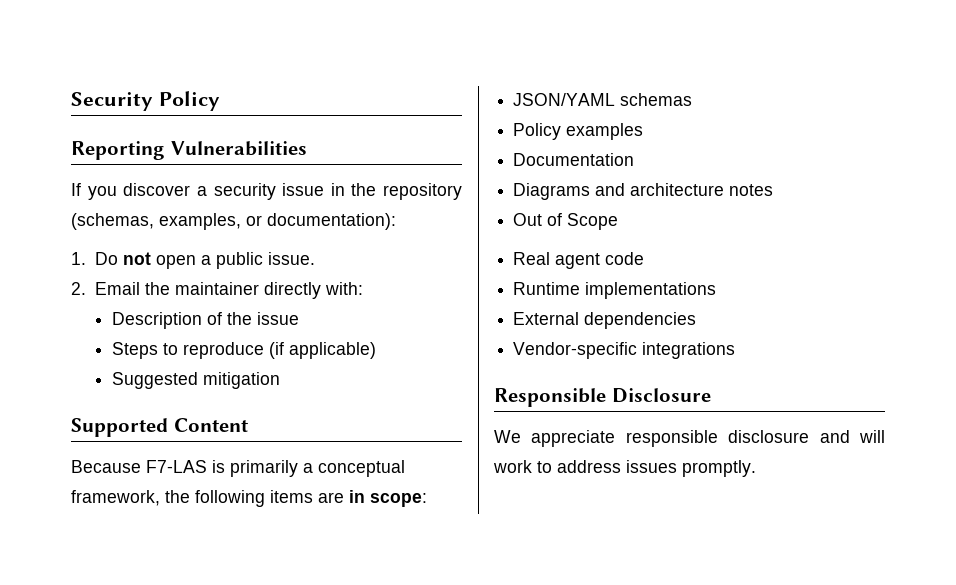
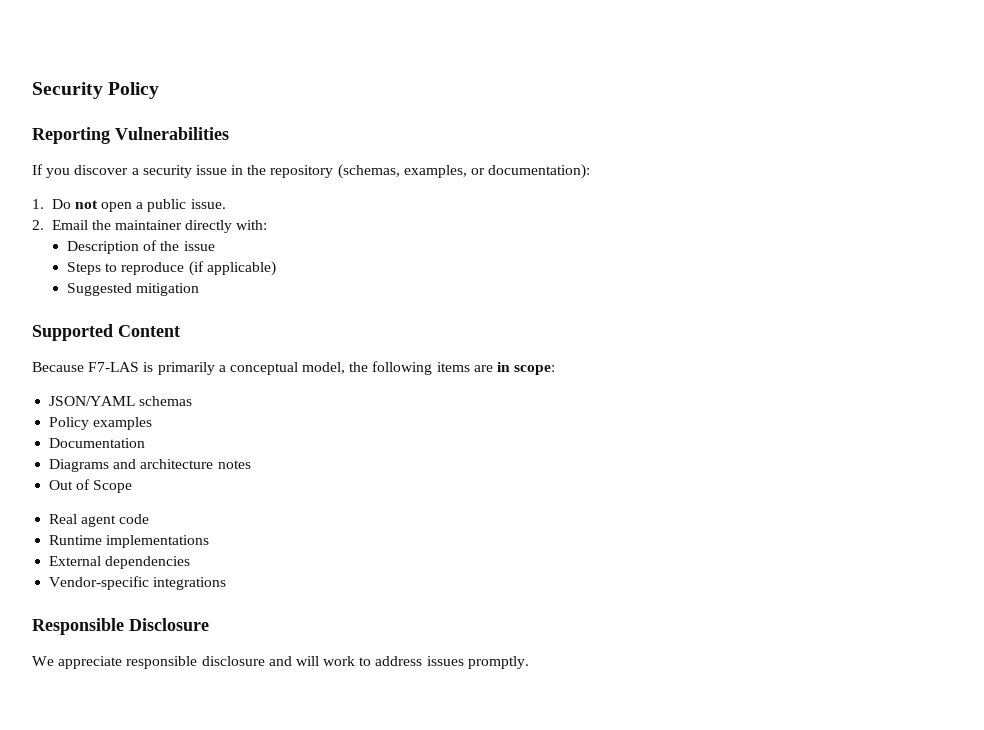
[71,490,160,506] framework, -> [302,362,346,374] model,

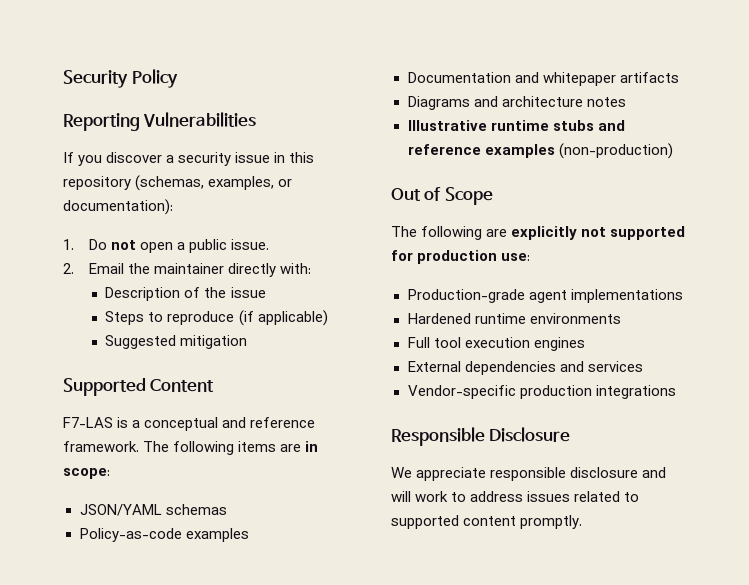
[247,165,267,175] the -> [289,152,315,163] this
[32,362,84,372] Because -> (215, 385) none
[157,362,215,375] primarily -> (129, 422) none
[302,362,369,374] model, the -> [222,417,316,428] [63,441,170,452] and reference framework. The
[49,417,90,430] Policy -> [79,528,182,542] Policy-as-code
(146, 443) none -> [514,72,679,86] and whitepaper artifacts
[49,479,133,493] [49,514,150,527] [49,535,210,548] Out of Scope // Real agent code // Runtime implementations -> [407,120,625,131] [407,143,673,159] [391,187,493,205] [391,226,686,240] [391,250,531,264] [407,289,683,303] [407,313,621,324] [407,337,585,351] Illustrative runtime stubs and reference examples (non-production) // Out of Scope // The following are explicitly not supported for production use: // Production-grade agent implementations // Hardened runtime environments // Full tool execution engines
(191, 562) none -> [559,361,643,372] and services
(150, 583) none -> [519,385,592,399] production
(464, 661) none -> [574,491,640,502] [391,515,517,529] related to supported content

